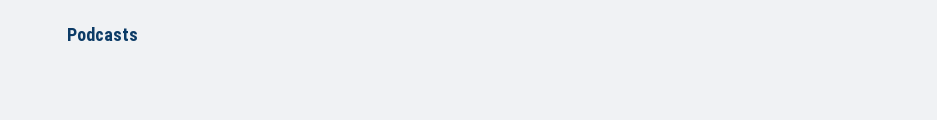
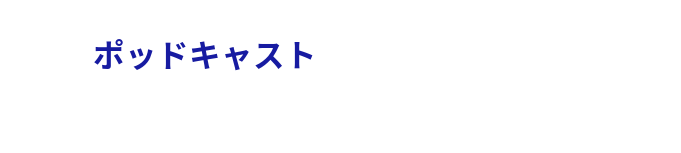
[67,27,138,41] Podcasts -> [93,39,317,71] ポッドキャスト

